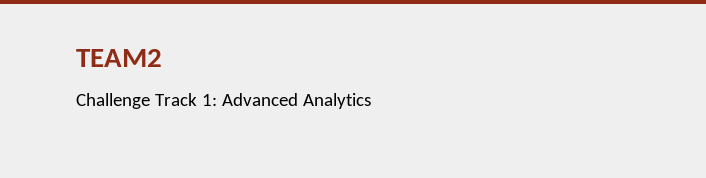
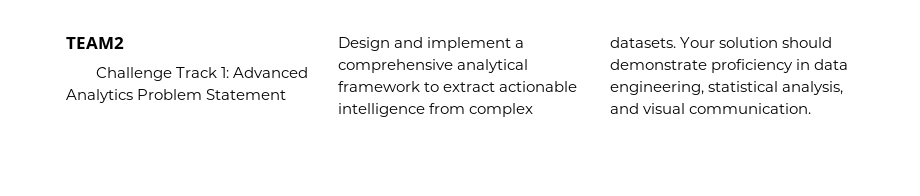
(371, 101) none -> [137,89,287,100] [338,37,525,51] [338,59,529,73] [338,81,578,92] [338,103,534,117] [610,37,833,48] [610,59,849,73] [610,81,844,95] [610,103,812,114] Problem Statement Design and implement a comprehensive analytical framework to extract actionable intelligence from complex datasets. Your solution should demonstrate proficiency in data engineering, statistical analysis, and visual communication.

